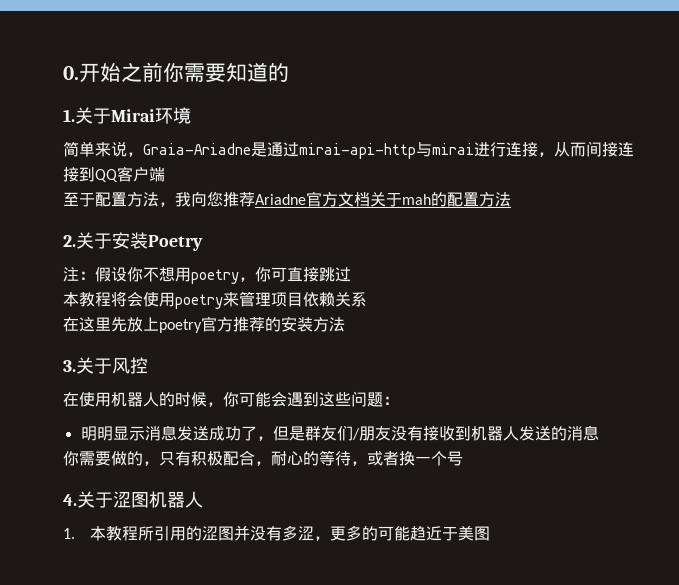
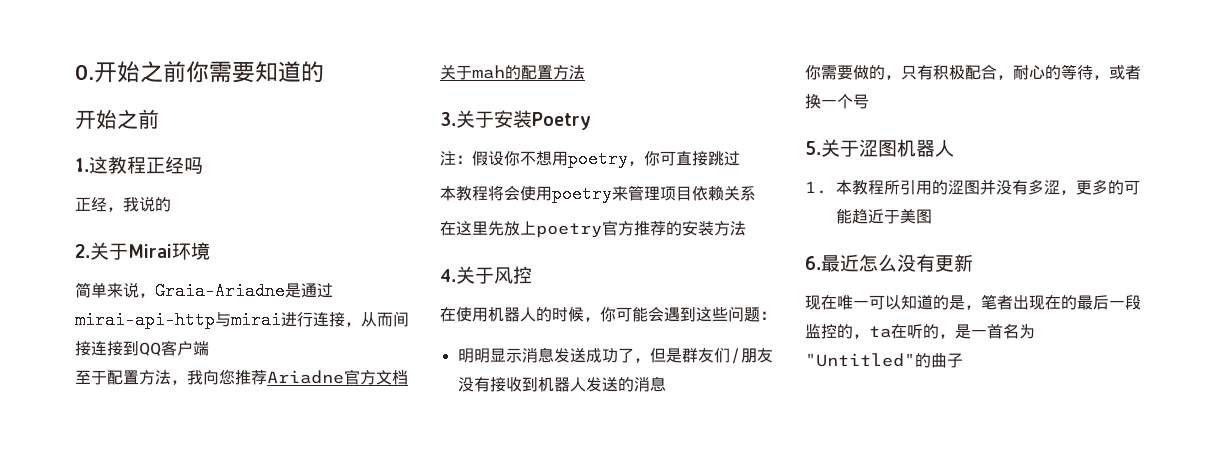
[63,109,75,122] // 1. -> [75,109,159,130] [75,156,203,174] [75,196,171,212] [75,244,90,258] // 开始之前 // 1.这教程正经吗 // 正经，我说的 // 2.
[63,235,76,247] 2. -> [440,112,456,126] 3.
[63,360,76,372] 3. -> [440,269,456,282] 4.
[63,494,77,506] 4. -> [805,141,821,155] 5.
(491, 533) none -> [805,254,973,272] [805,294,1141,310] [805,324,1035,339] [805,353,963,368] // 6.最近怎么没有更新 // 现在唯一可以知道的是，笔者出现在的最后一段监控的，ta在听的，是一首名为"Untitled"的曲子

